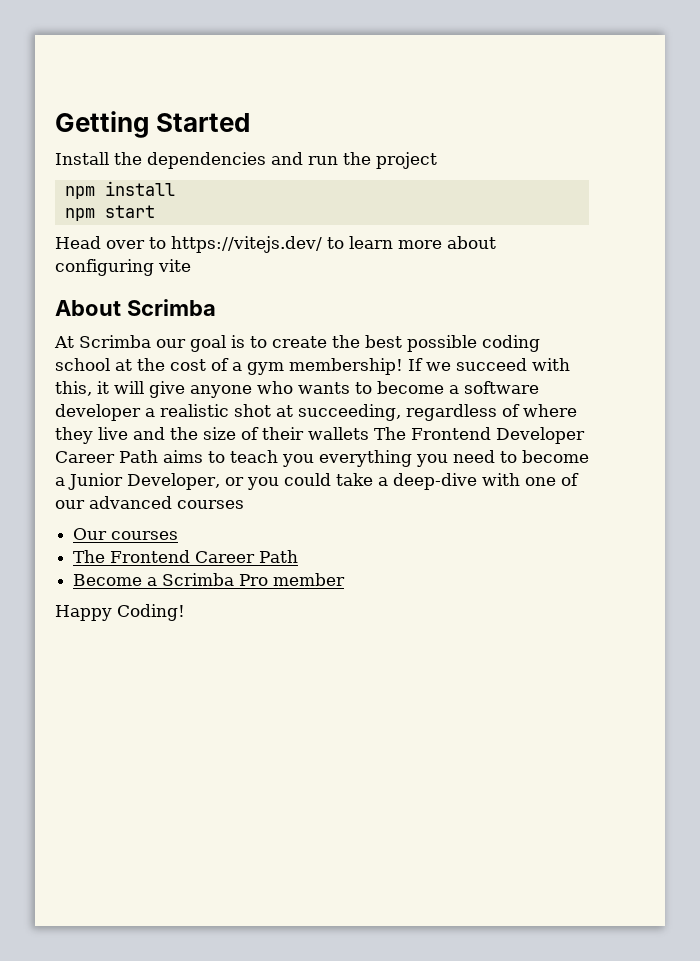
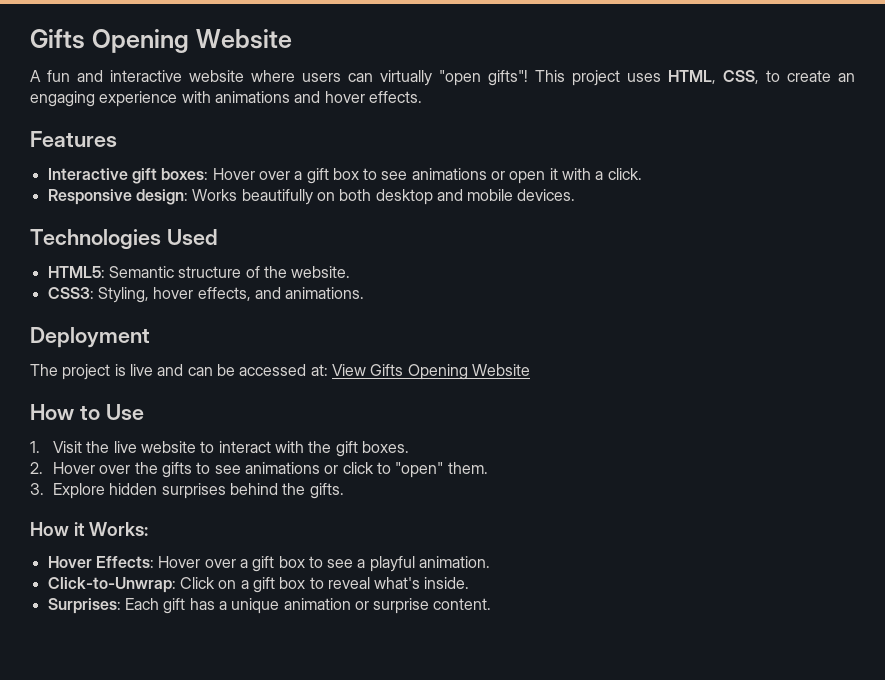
[55,111,251,138] [55,152,437,169] [64,181,175,199] [64,205,155,221] [55,236,496,253] [55,259,191,276] [55,299,216,316] [54,335,540,352] [55,358,570,375] [55,381,539,398] [55,404,577,421] [55,427,585,444] [55,450,589,467] [55,473,579,490] [55,496,244,509] [73,528,179,540] [73,550,299,563] [73,573,346,586] [55,604,185,621] Getting Started // Install the dependencies and run the project // npm install // npm start // Head over to https://vitejs.dev/ to learn more about configuring vite // About Scrimba // At Scrimba our goal is to create the best possible coding school at the cost of a gym membership! If we succeed with this, it will give anyone who wants to become a software developer a realistic shot at succeeding, regardless of where they live and the size of their wallets The Frontend Developer Career Path aims to teach you everything you need to become a Junior Developer, or you could take a deep-dive with one of our advanced courses // Our courses // The Frontend Career Path // Become a Scrimba Pro member // Happy Coding! -> [30,29,292,53] [30,70,855,86] [30,91,422,107] [30,131,117,147] [47,168,642,184] [47,189,576,205] [30,229,218,250] [47,266,351,278] [47,287,365,303] [30,327,150,348] [30,364,530,380] [30,404,144,420] [30,441,409,457] [30,462,488,478] [30,483,344,499] [30,522,148,536] [47,556,491,572] [47,577,470,593] [47,598,492,614] Gifts Opening Website // A fun and interactive website where users can virtually "open gifts"! This project uses HTML, CSS, to create an engaging experience with animations and hover effects. // Features // Interactive gift boxes: Hover over a gift box to see animations or open it with a click. // Responsive design: Works beautifully on both desktop and mobile devices. // Technologies Used // HTML5: Semantic structure of the website. // CSS3: Styling, hover effects, and animations. // Deployment // The project is live and can be accessed at: View Gifts Opening Website // How to Use // 1. Visit the live website to interact with the gift boxes. // 2. Hover over the gifts to see animations or click to "open" them. // 3. Explore hidden surprises behind the gifts. // How it Works: // Hover Effects: Hover over a gift box to see a playful animation. // Click-to-Unwrap: Click on a gift box to reveal what's inside. // Surprises: Each gift has a unique animation or surprise content.

